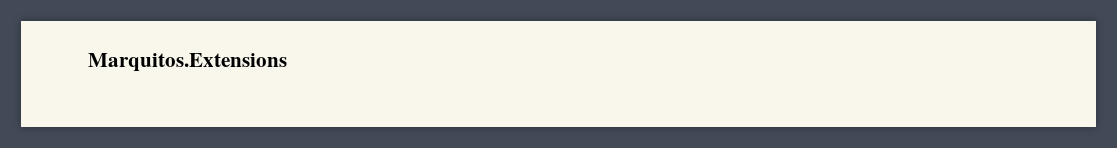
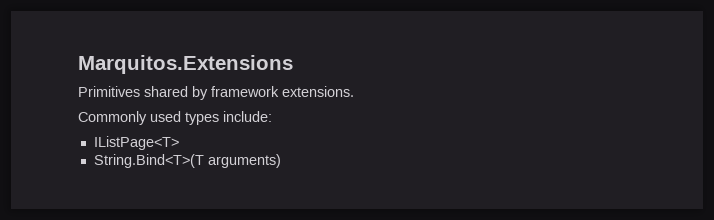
(287, 62) none -> [78,86,354,100] [78,111,272,125] [93,136,179,150] [93,154,281,168] // Primitives shared by framework extensions. // Commonly used types include: // IListPage<T> // String.Bind<T>(T arguments)

